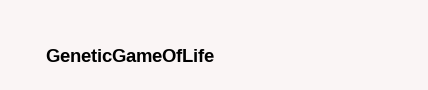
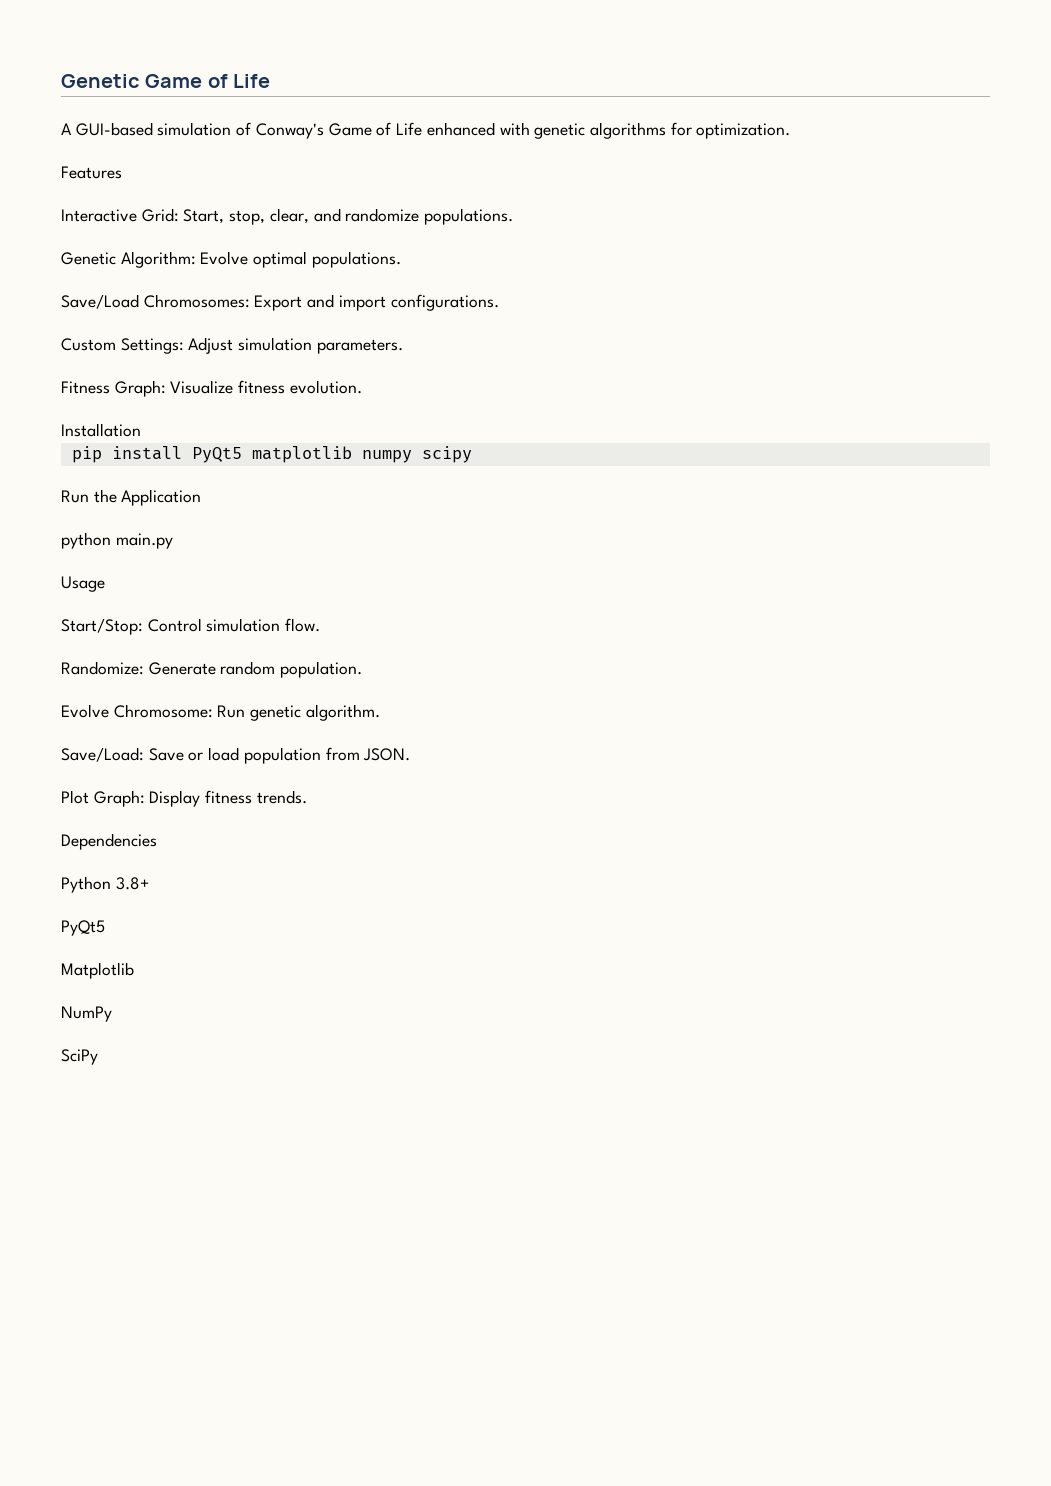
[46,49,214,62] GeneticGameOfLife -> [61,74,271,88] [61,122,791,139] [61,166,122,179] [61,208,514,225] [61,251,401,268] [61,294,499,311] [61,337,403,354] [61,380,362,397] [61,423,141,437] [71,446,472,463] [61,489,202,506] [61,532,173,549] [61,576,105,592] [61,618,321,635] [61,661,363,678] [61,704,380,721] [61,747,411,764] [61,790,307,807] [61,833,157,850] [61,876,149,893] [61,920,105,936] [61,962,134,979] [61,1006,112,1022] [61,1049,98,1065] Genetic Game of Life // A GUI-based simulation of Conway's Game of Life enhanced with genetic algorithms for optimization. // Features // Interactive Grid: Start, stop, clear, and randomize populations. // Genetic Algorithm: Evolve optimal populations. // Save/Load Chromosomes: Export and import configurations. // Custom Settings: Adjust simulation parameters. // Fitness Graph: Visualize fitness evolution. // Installation // pip install PyQt5 matplotlib numpy scipy // Run the Application // python main.py // Usage // Start/Stop: Control simulation flow. // Randomize: Generate random population. // Evolve Chromosome: Run genetic algorithm. // Save/Load: Save or load population from JSON. // Plot Graph: Display fitness trends. // Dependencies // Python 3.8+ // PyQt5 // Matplotlib // NumPy // SciPy

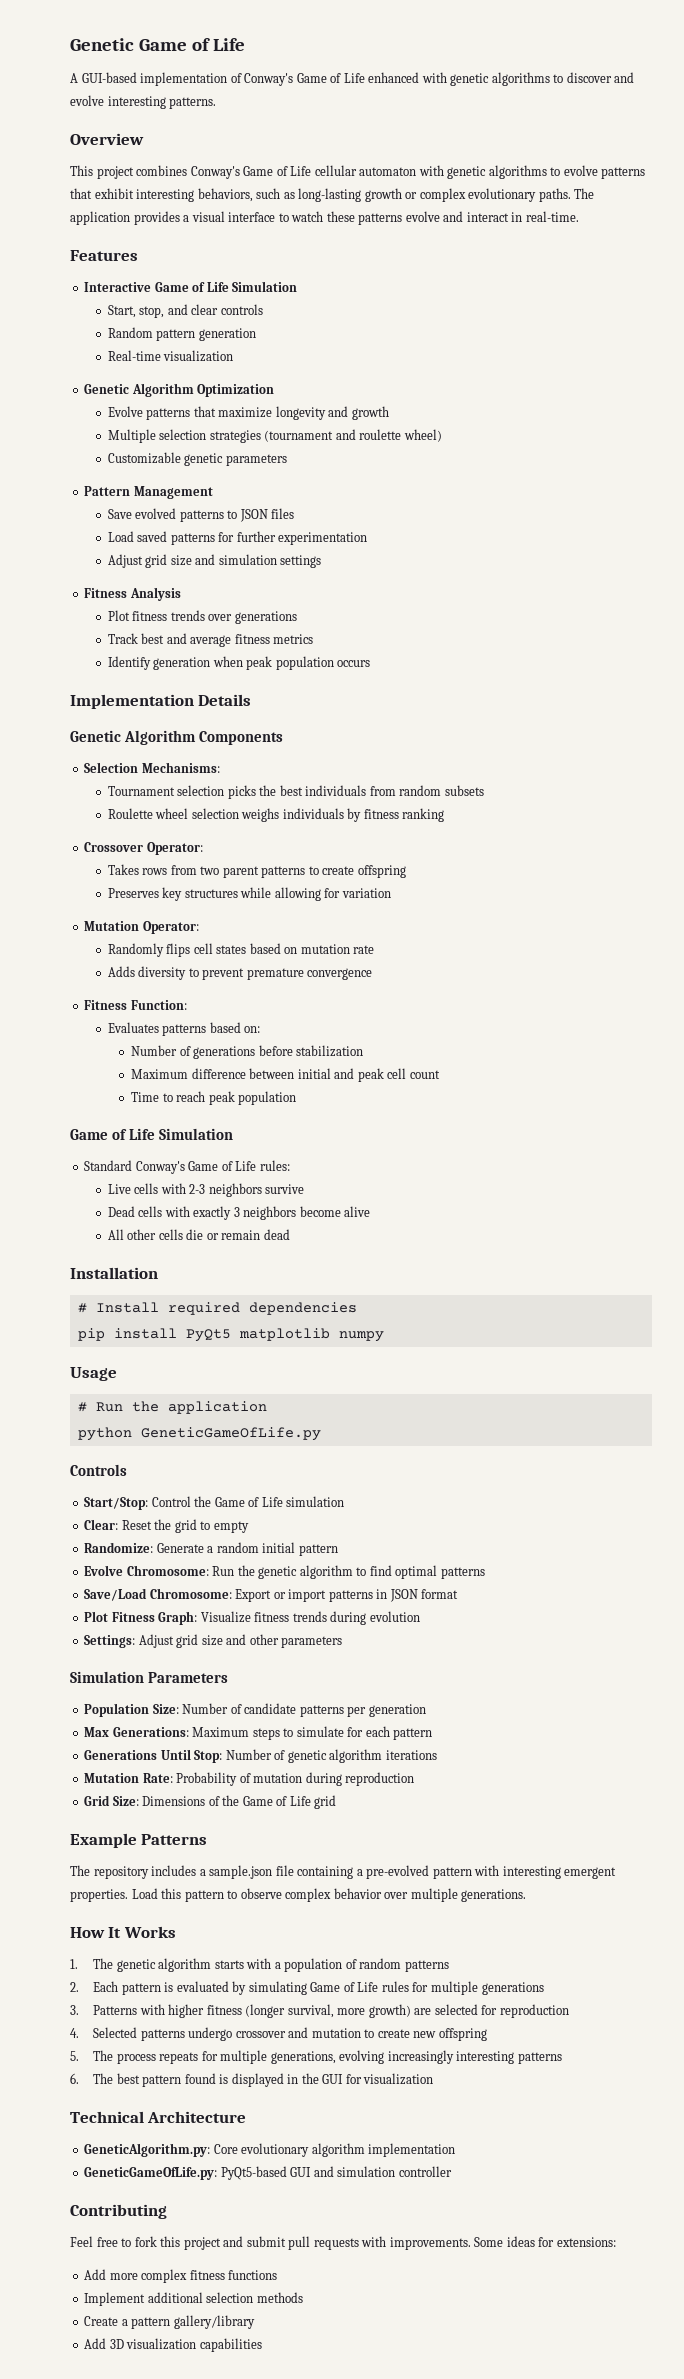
[157,122,232,136] simulation -> [140,72,228,86] implementation
[670,122,791,139] [61,166,122,179] [61,208,514,225] [61,251,401,268] [61,294,499,311] [61,337,403,354] [61,380,362,397] [61,423,141,437] for optimization. // Features // Interactive Grid: Start, stop, clear, and randomize populations. // Genetic Algorithm: Evolve optimal populations. // Save/Load Chromosomes: Export and import configurations. // Custom Settings: Adjust simulation parameters. // Fitness Graph: Visualize fitness evolution. // Installation -> [553,72,635,83] [70,95,217,109] [70,133,144,145] [70,165,646,179] [70,188,595,202] [70,211,579,225] [70,250,138,261] [84,281,298,292] [107,304,263,318] [107,327,256,341] [107,350,234,362] [84,383,275,397] [107,406,389,420] [107,429,442,443] [107,452,287,466] [84,486,213,499] [107,508,295,522] [107,531,368,545] [107,554,322,568] [84,587,181,601] [107,610,297,624] [107,633,314,647] [107,656,371,670] [70,694,252,709] [70,730,283,745] [84,762,220,773] [107,785,484,799] [107,808,445,822] [84,842,203,855] [107,864,406,878] [107,887,391,901] [84,921,199,934] [107,943,375,957] [107,966,373,980] [84,1000,187,1010] [107,1022,261,1036] [131,1045,364,1059] [131,1068,440,1082] [131,1091,297,1105] [70,1128,233,1140] [84,1160,290,1174] [107,1183,305,1197] [107,1206,371,1220] [107,1229,290,1240] [70,1267,158,1279] [77,1302,357,1315] to discover and evolve interesting patterns. // Overview // This project combines Conway's Game of Life cellular automaton with genetic algorithms to evolve patterns that exhibit interesting behaviors, such as long-lasting growth or complex evolutionary paths. The application provides a visual interface to watch these patterns evolve and interact in real-time. // Features // Interactive Game of Life Simulation // Start, stop, and clear controls // Random pattern generation // Real-time visualization // Genetic Algorithm Optimization // Evolve patterns that maximize longevity and growth // Multiple selection strategies (tournament and roulette wheel) // Customizable genetic parameters // Pattern Management // Save evolved patterns to JSON files // Load saved patterns for further experimentation // Adjust grid size and simulation settings // Fitness Analysis // Plot fitness trends over generations // Track best and average fitness metrics // Identify generation when peak population occurs // Implementation Details // Genetic Algorithm Components // Selection Mechanisms: // Tournament selection picks the best individuals from random subsets // Roulette wheel selection weighs individuals by fitness ranking // Crossover Operator: // Takes rows from two parent patterns to create offspring // Preserves key structures while allowing for variation // Mutation Operator: // Randomly flips cell states based on mutation rate // Adds diversity to prevent premature convergence // Fitness Function: // Evaluates patterns based on: // Number of generations before stabilization // Maximum difference between initial and peak cell count // Time to reach peak population // Game of Life Simulation // Standard Conway's Game of Life rules: // Live cells with 2-3 neighbors survive // Dead cells with exactly 3 neighbors become alive // All other cells die or remain dead // Installation // # Install required dependencies
[421,446,472,463] [61,489,202,506] [61,532,173,549] [61,576,105,592] [61,618,321,635] [61,661,363,678] [61,704,380,721] [61,747,411,764] [61,790,307,807] [61,833,157,850] [61,876,149,893] [61,920,105,936] [61,962,134,979] [61,1006,112,1022] [61,1049,98,1065] scipy // Run the Application // python main.py // Usage // Start/Stop: Control simulation flow. // Randomize: Generate random population. // Evolve Chromosome: Run genetic algorithm. // Save/Load: Save or load population from JSON. // Plot Graph: Display fitness trends. // Dependencies // Python 3.8+ // PyQt5 // Matplotlib // NumPy // SciPy -> [70,1367,117,1381] [77,1401,267,1414] [77,1427,321,1441] [70,1464,127,1476] [84,1496,345,1510] [84,1519,249,1533] [84,1542,338,1556] [84,1565,485,1579] [84,1588,459,1602] [84,1611,420,1625] [84,1634,343,1648] [70,1671,228,1683] [84,1703,426,1717] [84,1726,433,1740] [84,1749,437,1763] [84,1772,415,1786] [84,1795,337,1809] [70,1833,208,1848] [70,1865,617,1879] [70,1888,527,1902] [70,1926,176,1938] [70,1958,449,1972] [70,1981,544,1995] [70,2004,569,2018] [70,2027,487,2041] [70,2050,562,2064] [70,2073,434,2087] [70,2111,247,2123] [84,2143,456,2157] [84,2166,452,2180] [70,2204,167,2219] [70,2236,616,2250] [84,2269,278,2283] [84,2292,303,2306] [84,2315,255,2329] [84,2338,262,2352] // Usage // # Run the application // python GeneticGameOfLife.py // Controls // Start/Stop: Control the Game of Life simulation // Clear: Reset the grid to empty // Randomize: Generate a random initial pattern // Evolve Chromosome: Run the genetic algorithm to find optimal patterns // Save/Load Chromosome: Export or import patterns in JSON format // Plot Fitness Graph: Visualize fitness trends during evolution // Settings: Adjust grid size and other parameters // Simulation Parameters // Population Size: Number of candidate patterns per generation // Max Generations: Maximum steps to simulate for each pattern // Generations Until Stop: Number of genetic algorithm iterations // Mutation Rate: Probability of mutation during reproduction // Grid Size: Dimensions of the Game of Life grid // Example Patterns // The repository includes a sample.json file containing a pre-evolved pattern with interesting emergent properties. Load this pattern to observe complex behavior over multiple generations. // How It Works // 1. The genetic algorithm starts with a population of random patterns // 2. Each pattern is evaluated by simulating Game of Life rules for multiple generations // 3. Patterns with higher fitness (longer survival, more growth) are selected for reproduction // 4. Selected patterns undergo crossover and mutation to create new offspring // 5. The process repeats for multiple generations, evolving increasingly interesting patterns // 6. The best pattern found is displayed in the GUI for visualization // Technical Architecture // GeneticAlgorithm.py: Core evolutionary algorithm implementation // GeneticGameOfLife.py: PyQt5-based GUI and simulation controller // Contributing // Feel free to fork this project and submit pull requests with improvements. Some ideas for extensions: // Add more complex fitness functions // Implement additional selection methods // Create a pattern gallery/library // Add 3D visualization capabilities

